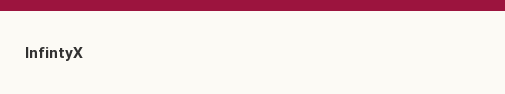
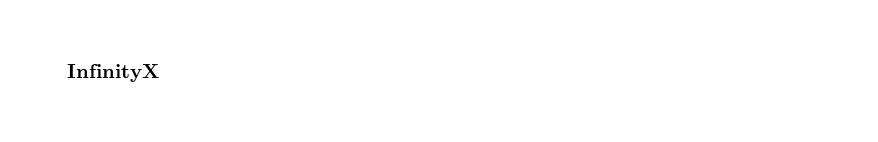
[25,47,83,61] InfintyX -> [67,64,159,82] InfinityX

